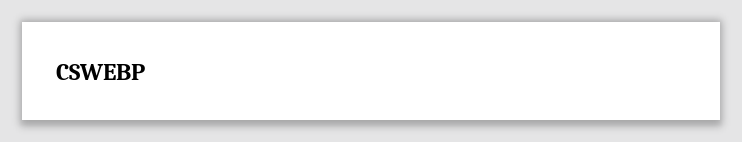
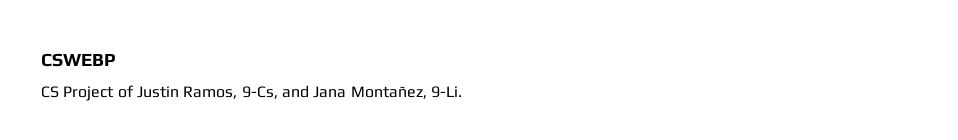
(145, 72) none -> [41,85,462,101] // CS Project of Justin Ramos, 9-Cs, and Jana Montañez, 9-Li.

